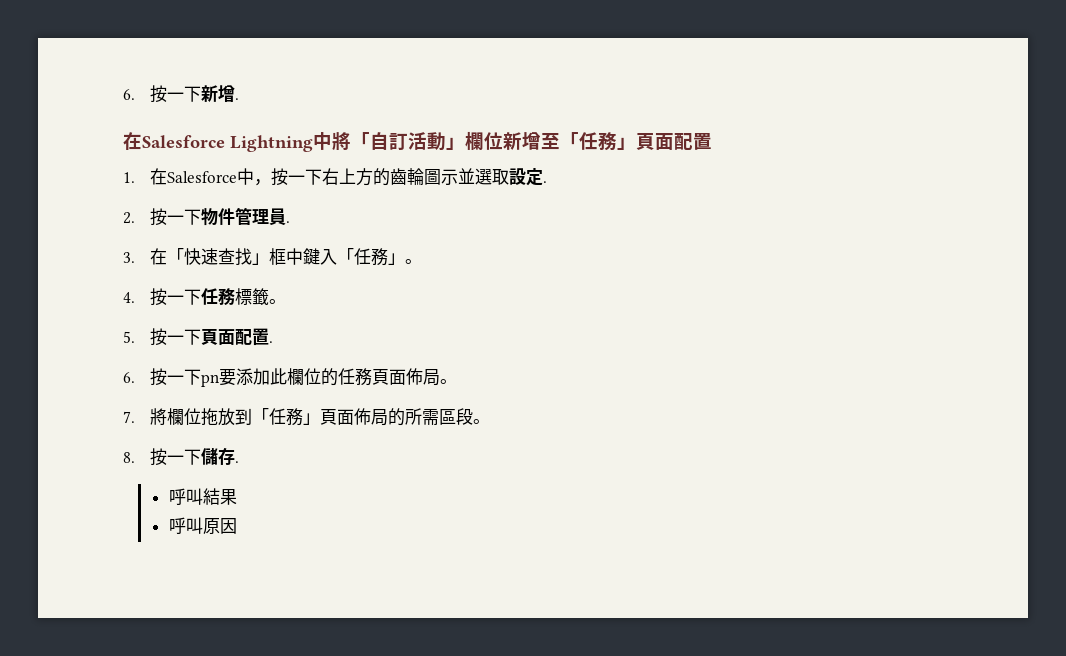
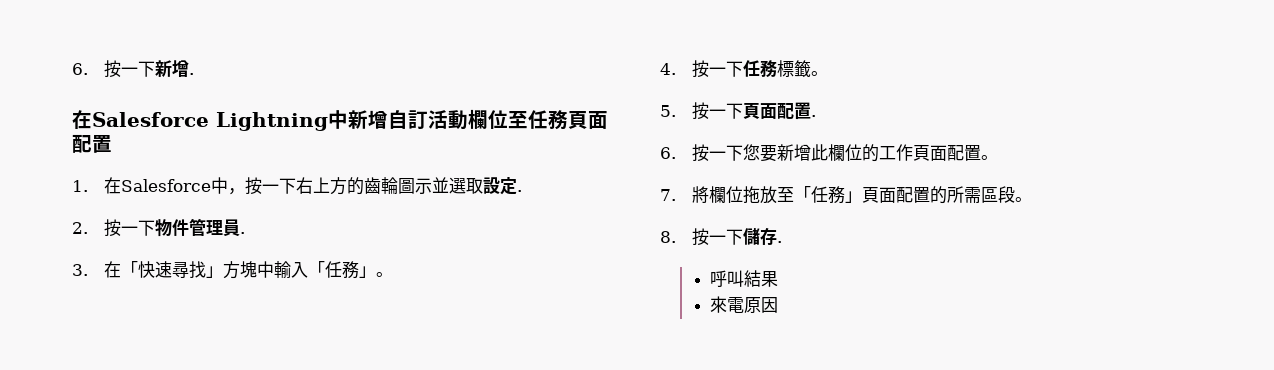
[332,132,370,151] 將「 -> [348,110,388,129] 新增
[446,131,636,151] 」欄位新增至「任務」 -> [468,109,568,130] 欄位至任務
[217,248,320,265] 查找」框中鍵 -> [171,261,291,279] 尋找」方塊中輸
[200,368,440,387] pn要添加此欄位的任務頁面佈局 -> [742,144,981,162] 您要新增此欄位的工作頁面配置
[234,408,388,426] 到「任務」頁面佈局 -> [776,186,930,204] 至「任務」頁面配置
[168,517,203,534] 呼叫 -> [710,296,745,313] 來電

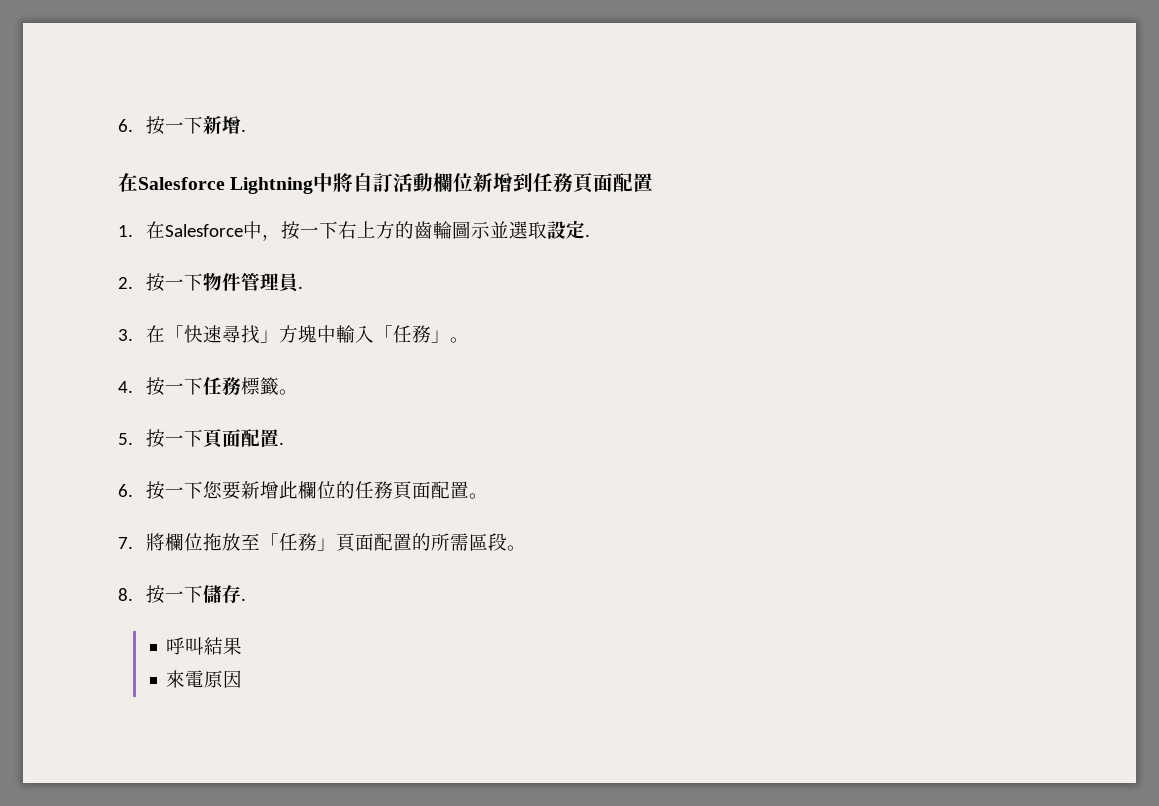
[348,110,388,129] 新增 -> [333,173,354,192] 將
[508,111,528,129] 至 -> [473,172,534,192] 新增到
[878,144,913,161] 工作 -> [355,481,394,499] 任務

